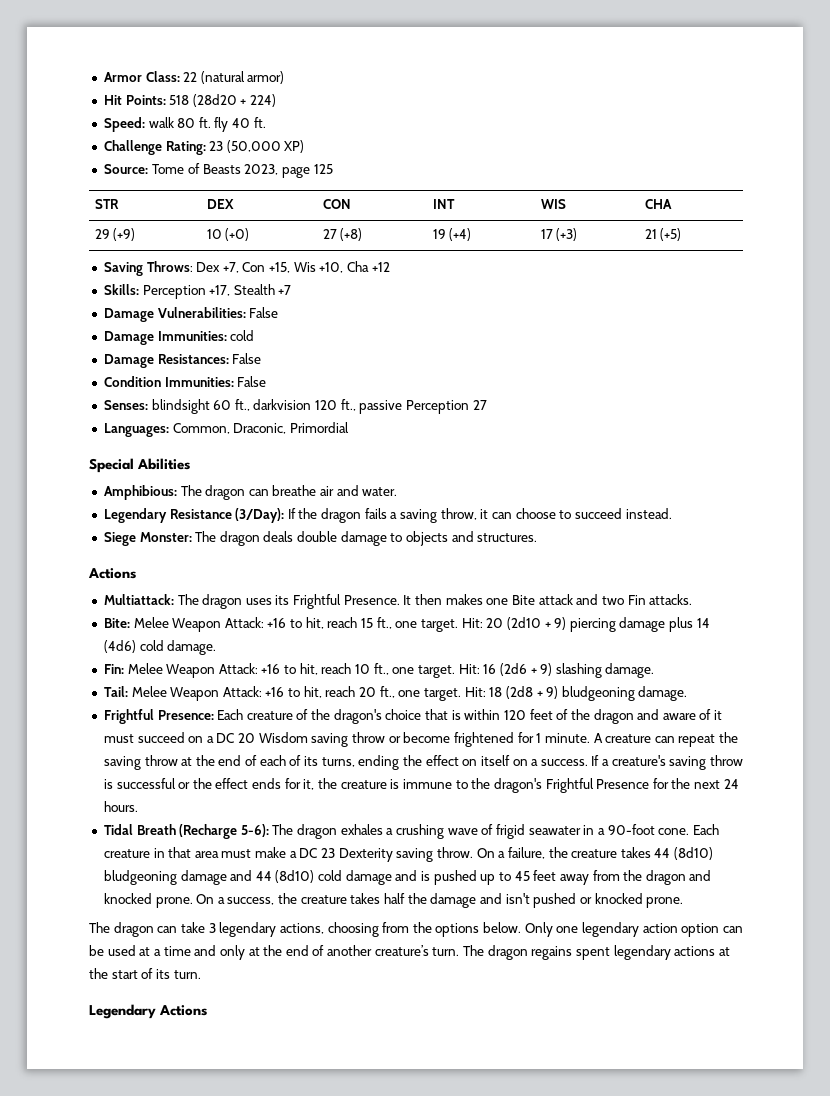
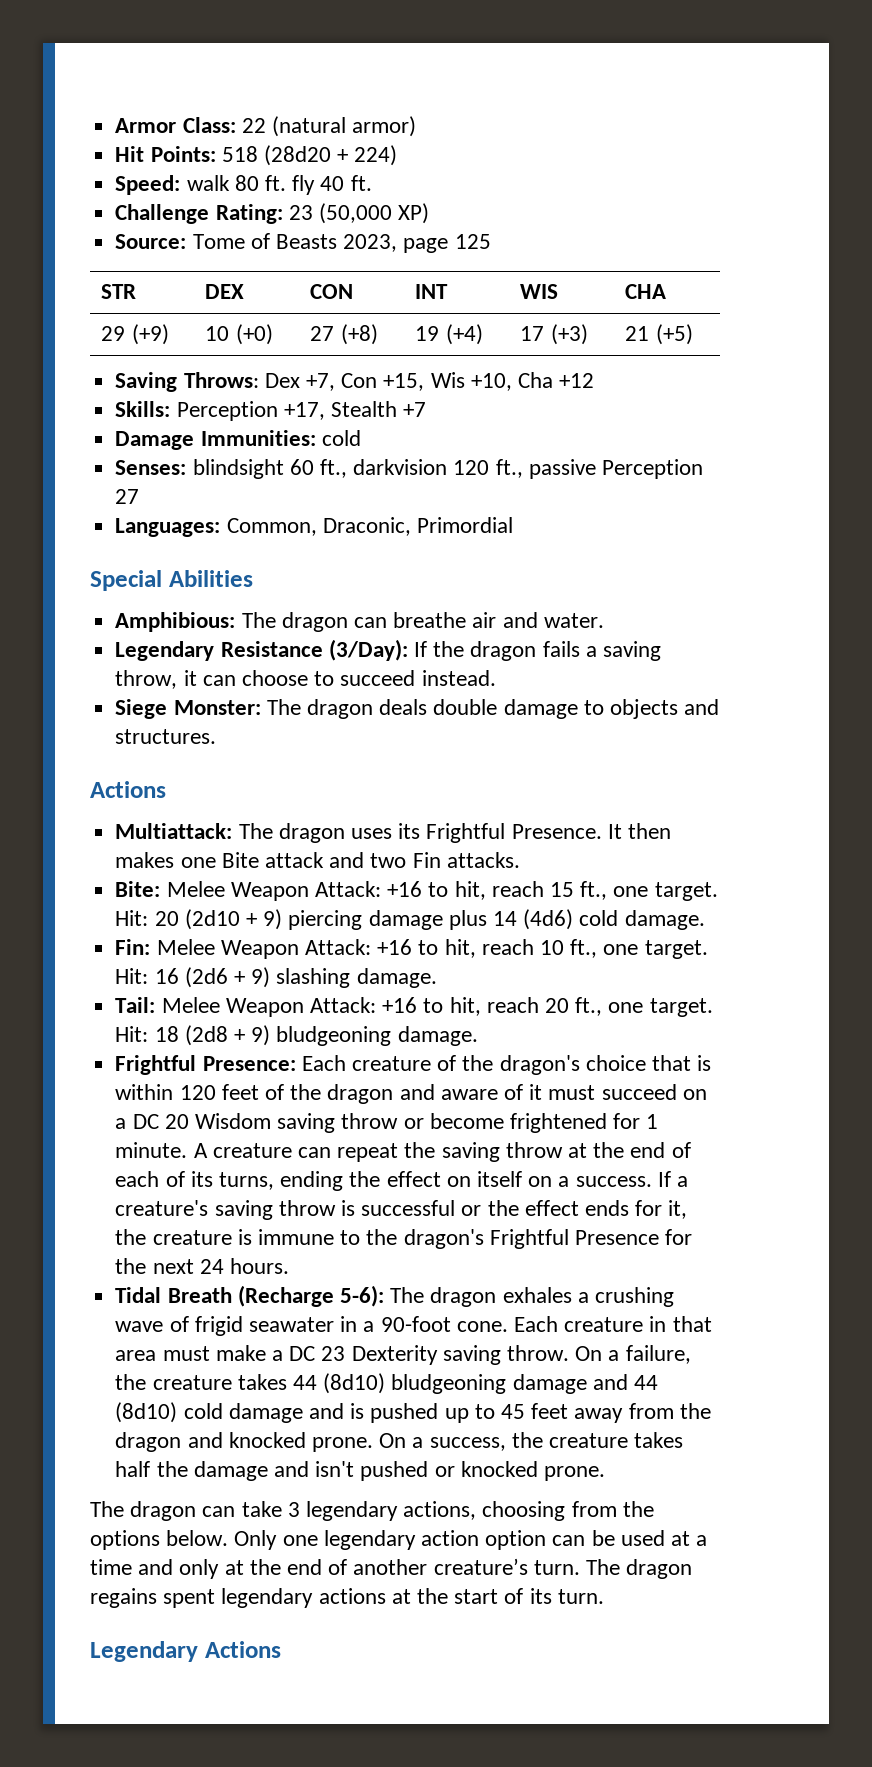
[103,307,279,322] // Damage Vulnerabilities: False -> (427, 409) none
[103,353,262,368] [103,376,267,387] // Damage Resistances: False // Condition Immunities: False -> (361, 438) none

